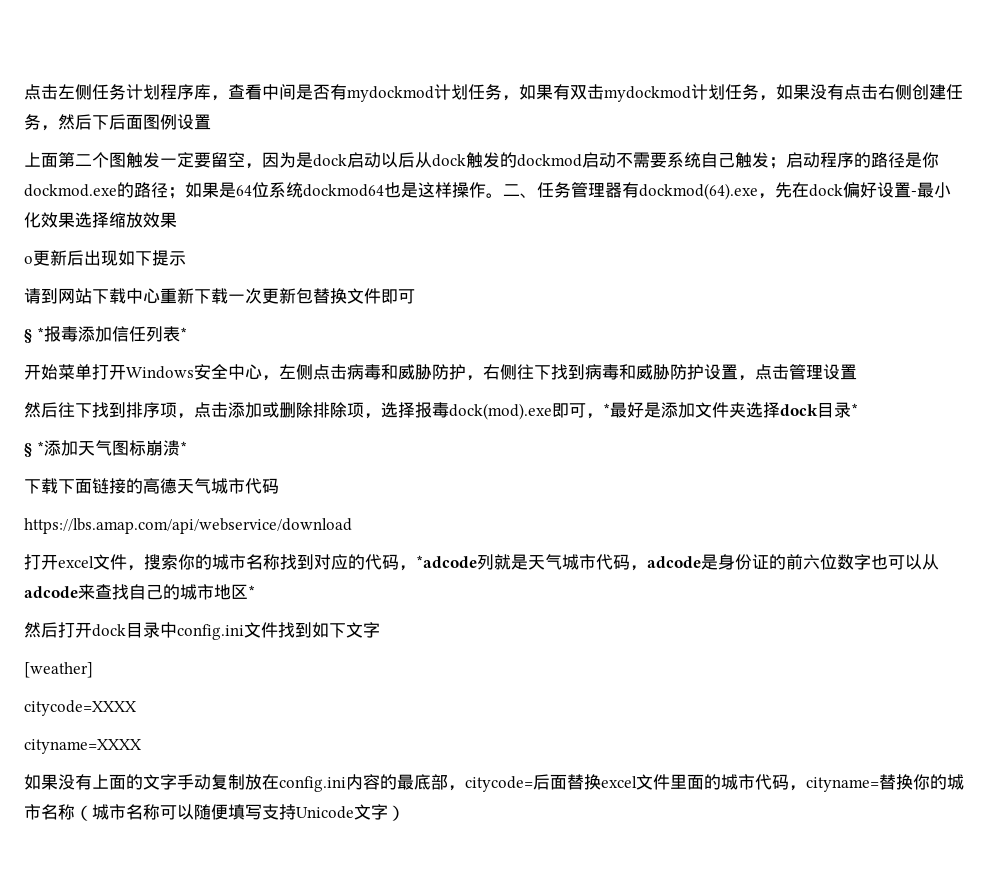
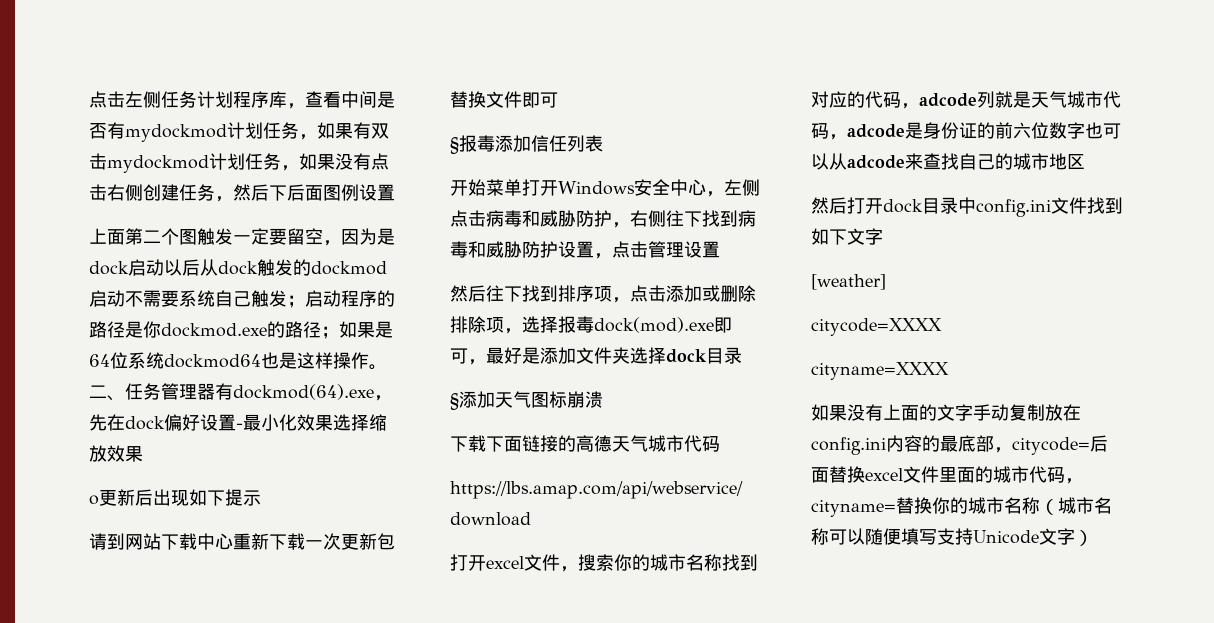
[36,327,44,340] * -> (459, 145) none
[179,327,187,340] * -> (603, 143) none
[603,403,610,416] * -> (486, 362) none
[851,403,858,416] [24,441,44,457] * // § * -> [450,393,459,410] // §
[179,441,187,454] * -> (603, 399) none
[416,555,477,568] *adcode -> [919,93,977,107] adcode
[248,585,255,598] * -> (1085, 161) none

